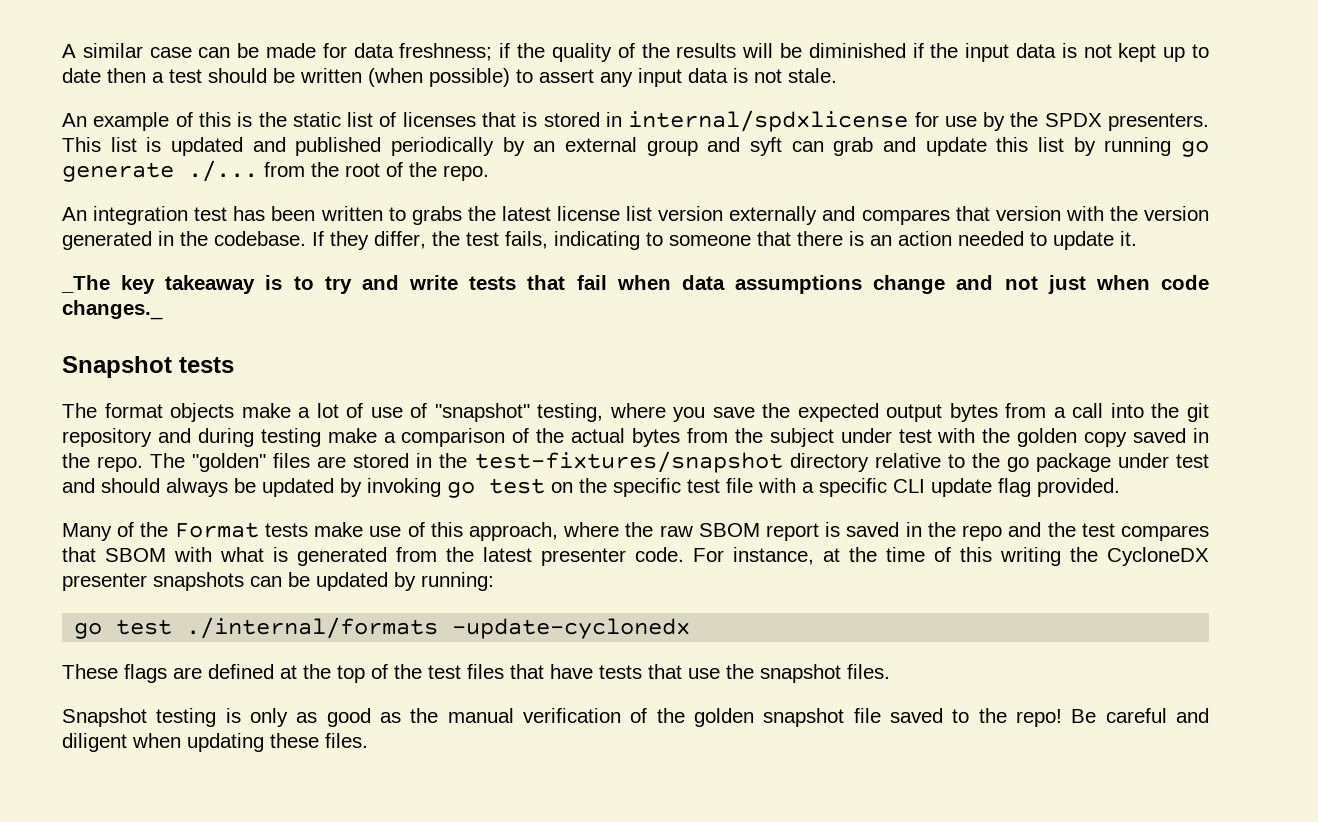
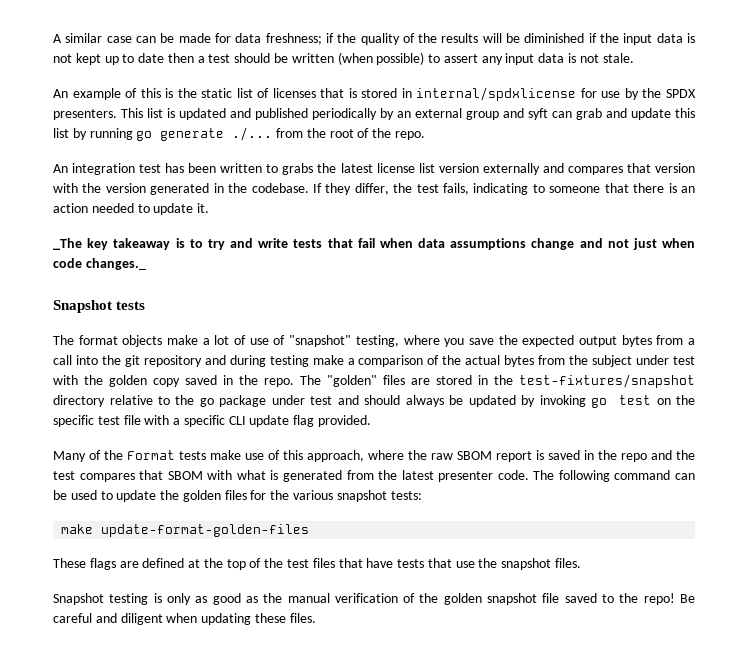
[693,547,1209,566] [62,572,494,591] [74,617,691,639] For instance, at the time of this writing the CycloneDX presenter snapshots can be updated by running: // go test ./internal/formats -update-cyclonedx -> [533,470,695,482] [53,490,422,502] [61,524,310,537] The following command can be used to update the golden files for the various snapshot tests: // make update-format-golden-files

